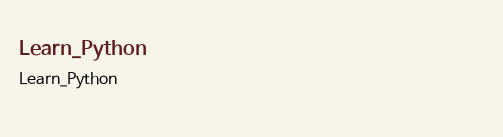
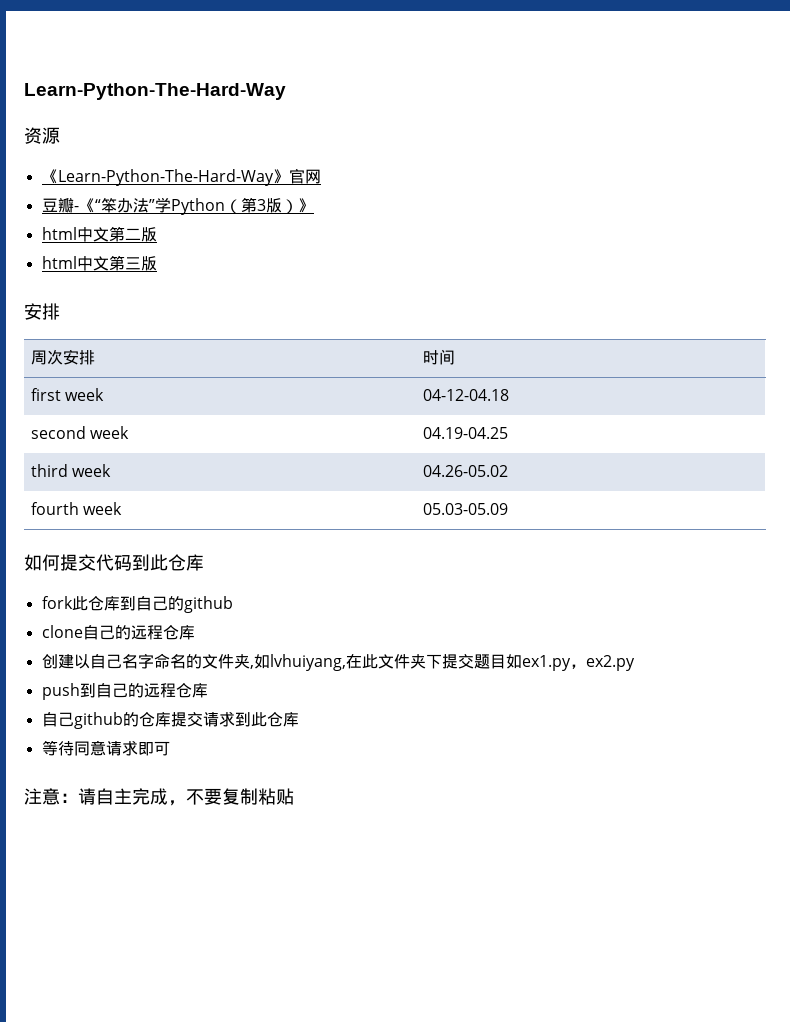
[19,40,147,61] [19,72,117,89] Learn_Python // Learn_Python -> [24,83,286,100] [24,127,60,144] [41,168,321,186] [41,197,314,215] [41,226,157,242] [41,255,157,271] [24,303,60,320] [31,349,96,365] [423,349,456,365] [31,388,105,401] [423,389,510,401] [31,426,130,439] [423,427,509,439] [31,464,112,477] [423,465,509,477] [31,502,123,515] [423,503,509,515] [24,554,204,571] [41,596,233,613] [41,625,195,640] [41,653,635,671] [41,683,208,700] [41,711,299,729] [41,740,170,756] [24,788,294,806] Learn-Python-The-Hard-Way // 资源 // 《Learn-Python-The-Hard-Way》官网 // 豆瓣-《“笨办法”学Python（第3版）》 // html中文第二版 // html中文第三版 // 安排 // 周次安排 | 时间 // first week | 04-12-04.18 // second week | 04.19-04.25 // third week | 04.26-05.02 // fourth week | 05.03-05.09 // 如何提交代码到此仓库 // fork此仓库到自己的github // clone自己的远程仓库 // 创建以自己名字命名的文件夹,如lvhuiyang,在此文件夹下提交题目如ex1.py，ex2.py // push到自己的远程仓库 // 自己github的仓库提交请求到此仓库 // 等待同意请求即可 // 注意：请自主完成，不要复制粘贴

